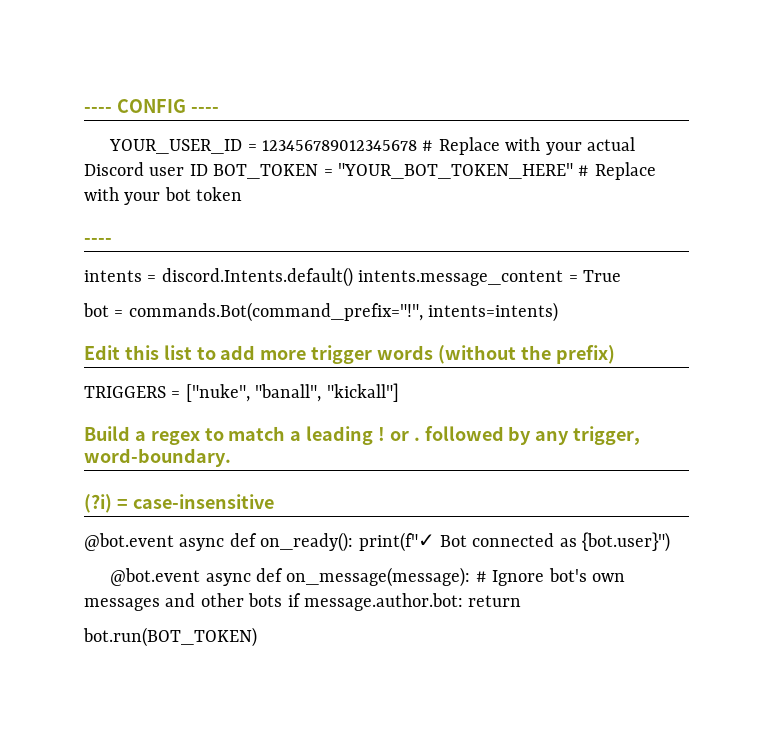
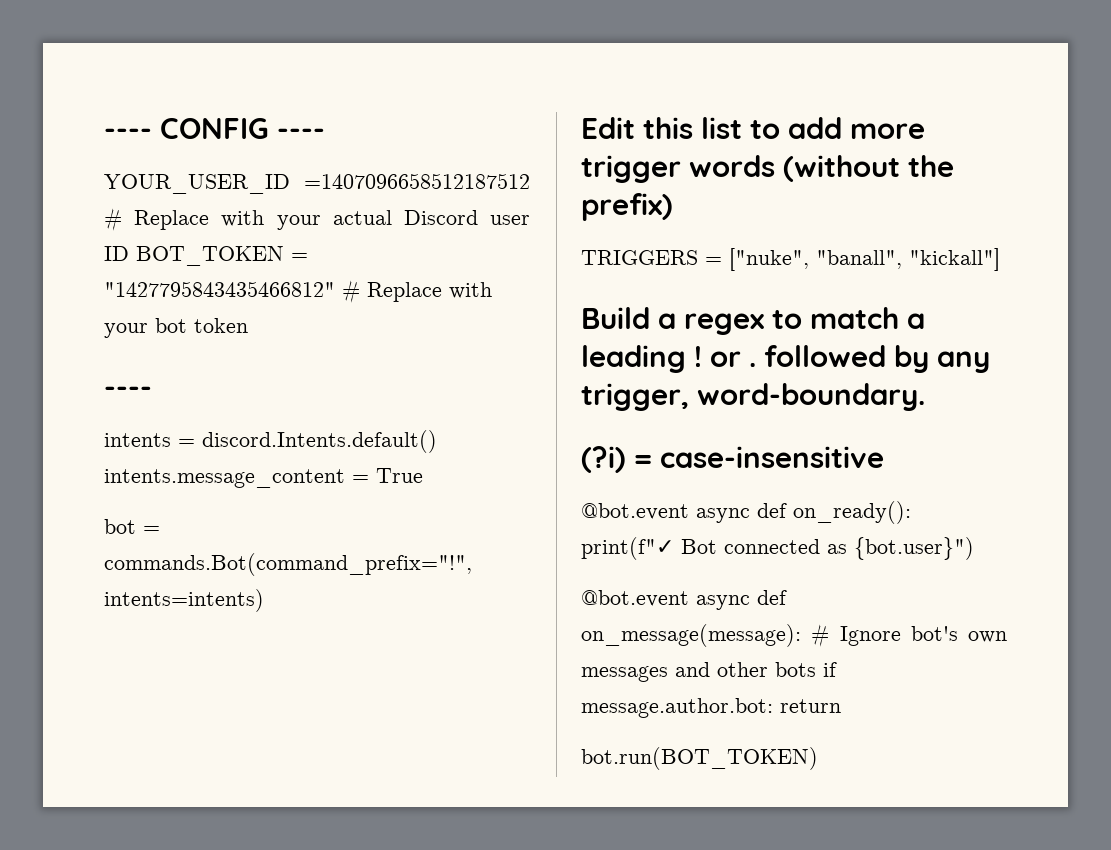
[247,140,418,151] = 123456789012345678 -> [304,173,530,189] =1407096658512187512
[338,163,573,179] "YOUR_BOT_TOKEN_HERE" -> [104,281,335,297] "1427795843435466812"

